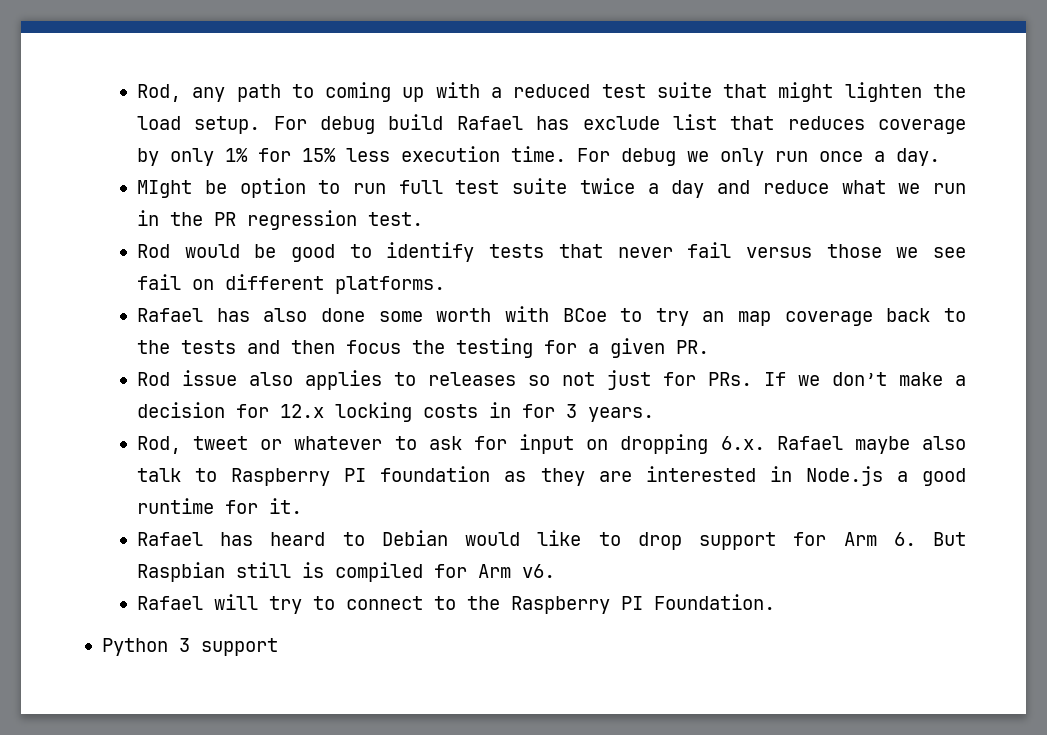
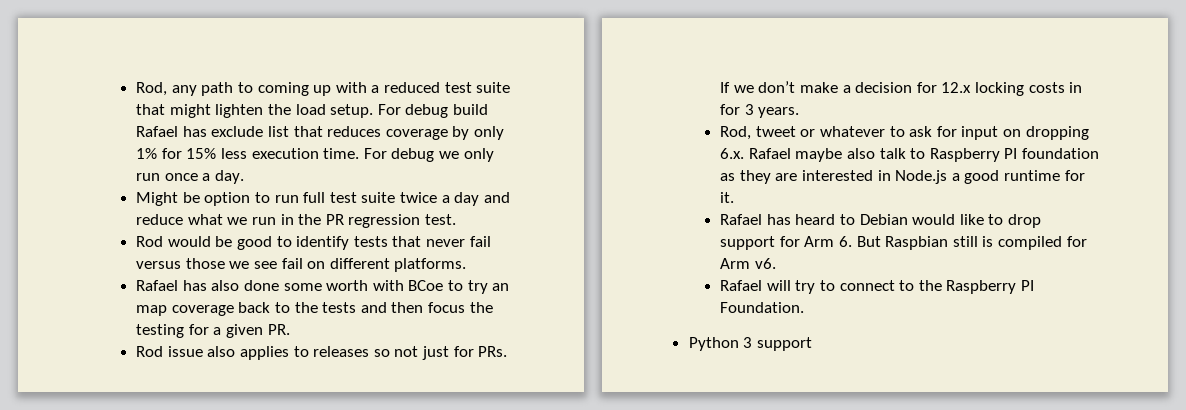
[137,180,193,198] MIght -> [136,192,179,206] Might

